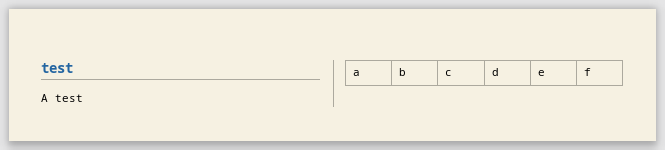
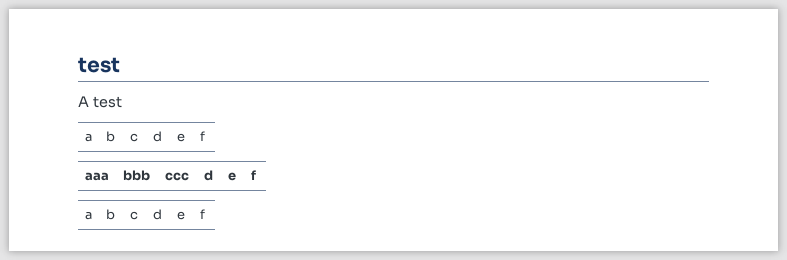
(591, 72) none -> [84,172,109,181] [122,170,150,181] [164,172,189,181] [203,170,213,181] [227,172,236,181] [250,170,256,180] [84,211,92,220] [105,209,115,220] [129,211,138,220] [152,209,162,220] [176,211,185,220] [199,209,205,219] // aaa | bbb | ccc | d | e | f // a | b | c | d | e | f

